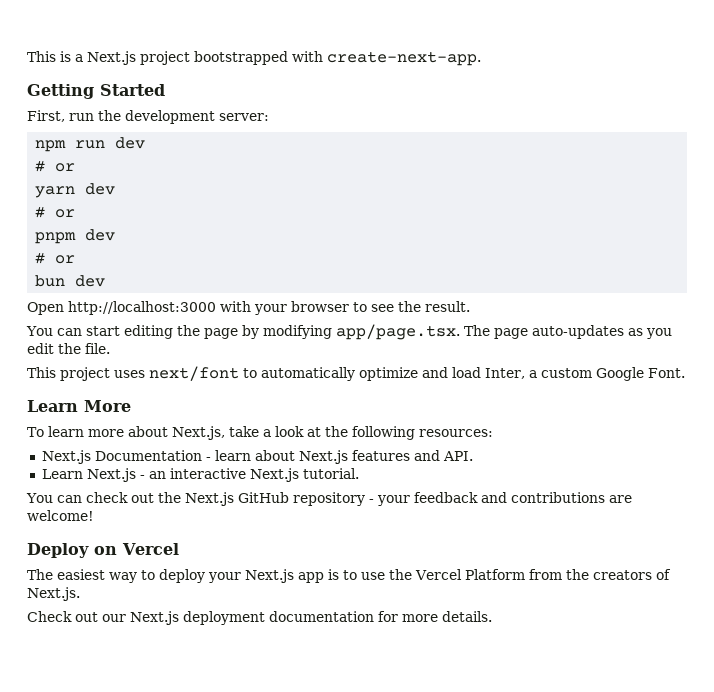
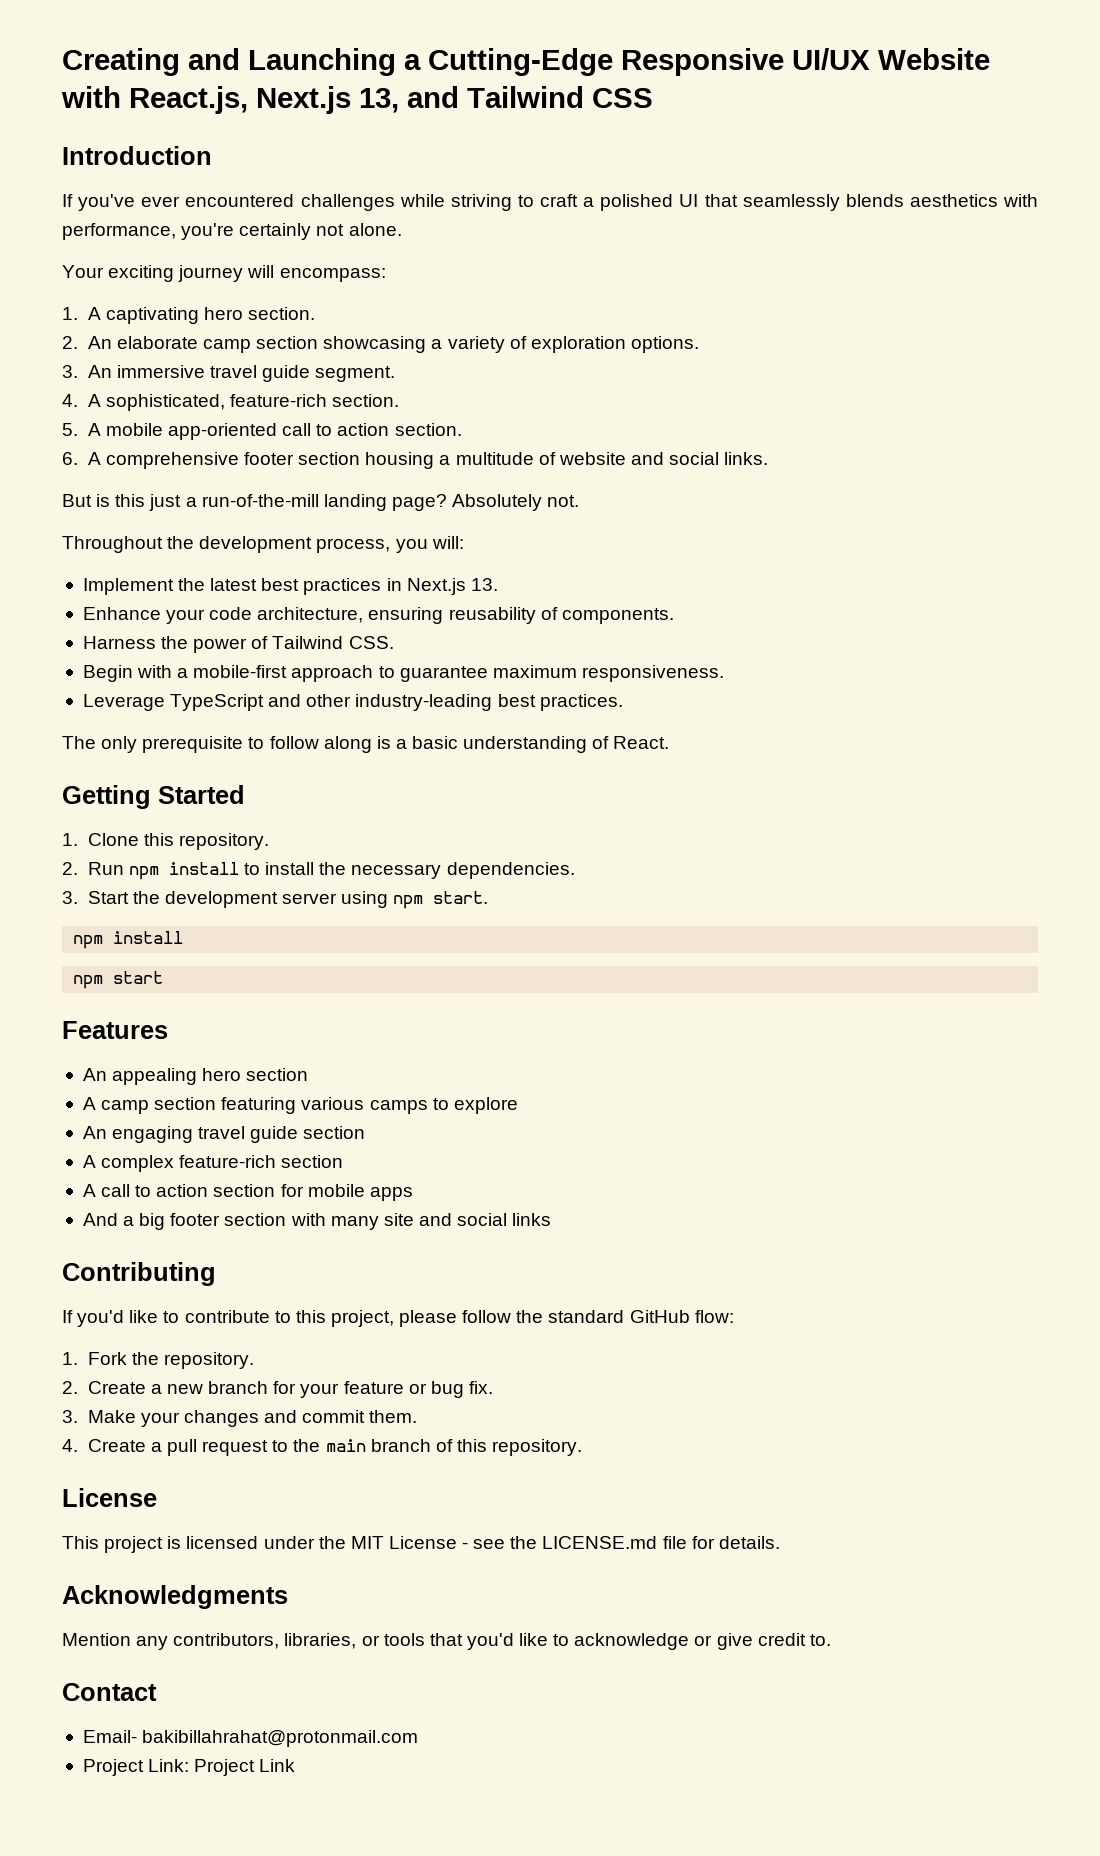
[27,51,481,66] [27,84,165,99] [27,110,269,124] [35,137,146,152] [35,160,76,172] [35,183,116,198] [35,206,76,218] [35,229,116,244] [35,252,76,264] [35,275,106,287] [27,301,470,315] [26,324,672,340] [27,343,110,354] [27,366,685,381] [27,400,131,412] [27,426,493,440] [41,450,473,464] [41,468,359,482] [26,492,632,506] [27,510,94,521] [27,543,179,558] [27,569,671,583] [27,587,80,601] [27,611,492,625] This is a Next.js project bootstrapped with create-next-app. // Getting Started // First, run the development server: // npm run dev // # or // yarn dev // # or // pnpm dev // # or // bun dev // Open http://localhost:3000 with your browser to see the result. // You can start editing the page by modifying app/page.tsx. The page auto-updates as you edit the file. // This project uses next/font to automatically optimize and load Inter, a custom Google Font. // Learn More // To learn more about Next.js, take a look at the following resources: // Next.js Documentation - learn about Next.js features and API. // Learn Next.js - an interactive Next.js tutorial. // You can check out the Next.js GitHub repository - your feedback and contributions are welcome! // Deploy on Vercel // The easiest way to deploy your Next.js app is to use the Vercel Platform from the creators of Next.js. // Check out our Next.js deployment documentation for more details. -> [62,48,990,76] [61,86,653,114] [62,146,212,165] [62,194,1038,211] [62,223,402,240] [62,265,386,282] [62,307,316,324] [62,336,699,353] [62,365,396,382] [62,394,400,411] [62,423,462,440] [62,452,769,469] [62,494,580,511] [62,536,464,553] [82,578,498,595] [82,607,674,624] [82,636,394,653] [82,665,724,682] [82,694,623,711] [62,736,670,753] [62,785,245,809] [62,833,270,850] [62,862,575,880] [62,891,489,909] [73,931,184,949] [73,971,164,989] [62,1021,168,1039] [82,1068,309,1085] [82,1097,518,1114] [82,1126,366,1143] [82,1155,344,1172] [82,1184,413,1201] [82,1213,552,1230] [62,1262,216,1286] [62,1310,734,1327] [62,1352,255,1369] [62,1381,493,1398] [62,1410,418,1427] [62,1439,583,1456] [62,1488,157,1507] [62,1536,780,1553] [62,1585,288,1609] [62,1633,831,1650] [62,1683,157,1701] [82,1730,419,1747] [82,1759,296,1776] Creating and Launching a Cutting-Edge Responsive UI/UX Website with React.js, Next.js 13, and Tailwind CSS // Introduction // If you've ever encountered challenges while striving to craft a polished UI that seamlessly blends aesthetics with performance, you're certainly not alone. // Your exciting journey will encompass: // 1. A captivating hero section. // 2. An elaborate camp section showcasing a variety of exploration options. // 3. An immersive travel guide segment. // 4. A sophisticated, feature-rich section. // 5. A mobile app-oriented call to action section. // 6. A comprehensive footer section housing a multitude of website and social links. // But is this just a run-of-the-mill landing page? Absolutely not. // Throughout the development process, you will: // Implement the latest best practices in Next.js 13. // Enhance your code architecture, ensuring reusability of components. // Harness the power of Tailwind CSS. // Begin with a mobile-first approach to guarantee maximum responsiveness. // Leverage TypeScript and other industry-leading best practices. // The only prerequisite to follow along is a basic understanding of React. // Getting Started // 1. Clone this repository. // 2. Run npm install to install the necessary dependencies. // 3. Start the development server using npm start. // npm install // npm start // Features // An appealing hero section // A camp section featuring various camps to explore // An engaging travel guide section // A complex feature-rich section // A call to action section for mobile apps // And a big footer section with many site and social links // Contributing // If you'd like to contribute to this project, please follow the standard GitHub flow: // 1. Fork the repository. // 2. Create a new branch for your feature or bug fix. // 3. Make your changes and commit them. // 4. Create a pull request to the main branch of this repository. // License // This project is licensed under the MIT License - see the LICENSE.md file for details. // Acknowledgments // Mention any contributors, libraries, or tools that you'd like to acknowledge or give credit to. // Contact // Email- bakibillahrahat@protonmail.com // Project Link: Project Link

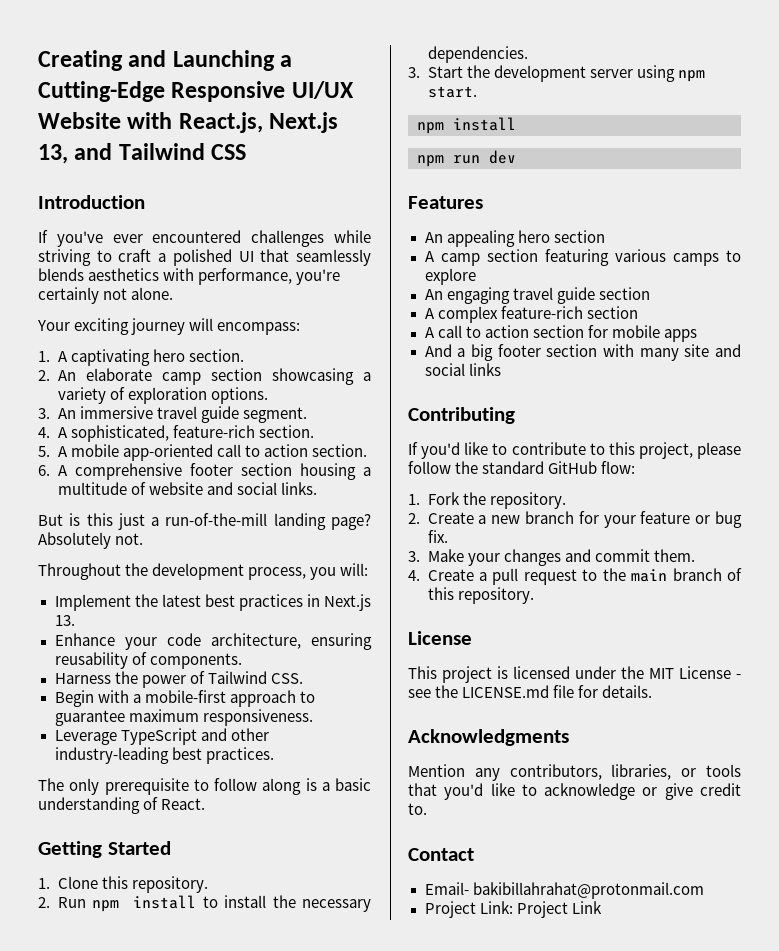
[113,971,164,984] start -> [453,150,516,164] run dev

